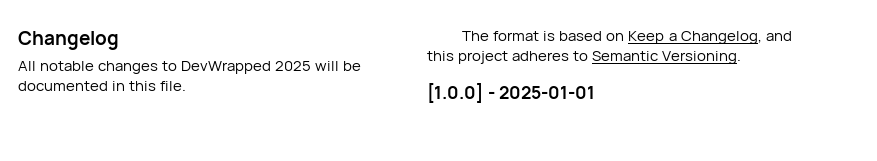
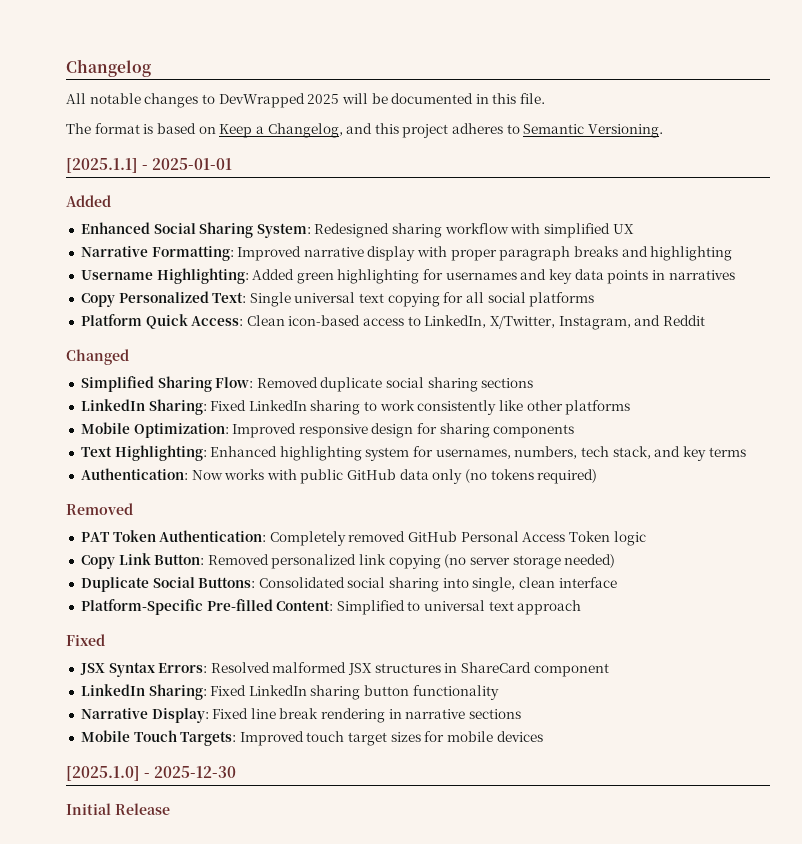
[427,83,483,103] [1.0.0] -> [66,158,138,173] [2025.1.1]
(596, 92) none -> [66,195,111,207] [80,222,634,238] [80,246,733,261] [80,268,735,284] [80,291,595,307] [80,314,705,330] [66,349,129,365] [80,376,534,392] [80,399,631,415] [80,422,575,438] [80,445,746,461] [80,468,598,484] [66,503,133,515] [80,530,646,546] [80,553,616,569] [80,577,617,592] [80,599,582,615] [66,634,105,646] [79,662,609,677] [80,684,499,700] [80,708,522,723] [80,730,543,746] [66,766,237,781] [66,803,170,815] // Added // Enhanced Social Sharing System: Redesigned sharing workflow with simplified UX // Narrative Formatting: Improved narrative display with proper paragraph breaks and highlighting // Username Highlighting: Added green highlighting for usernames and key data points in narratives // Copy Personalized Text: Single universal text copying for all social platforms // Platform Quick Access: Clean icon-based access to LinkedIn, X/Twitter, Instagram, and Reddit // Changed // Simplified Sharing Flow: Removed duplicate social sharing sections // LinkedIn Sharing: Fixed LinkedIn sharing to work consistently like other platforms // Mobile Optimization: Improved responsive design for sharing components // Text Highlighting: Enhanced highlighting system for usernames, numbers, tech stack, and key terms // Authentication: Now works with public GitHub data only (no tokens required) // Removed // PAT Token Authentication: Completely removed GitHub Personal Access Token logic // Copy Link Button: Removed personalized link copying (no server storage needed) // Duplicate Social Buttons: Consolidated social sharing into single, clean interface // Platform-Specific Pre-filled Content: Simplified to universal text approach // Fixed // JSX Syntax Errors: Resolved malformed JSX structures in ShareCard component // LinkedIn Sharing: Fixed LinkedIn sharing button functionality // Narrative Display: Fixed line break rendering in narrative sections // Mobile Touch Targets: Improved touch target sizes for mobile devices // [2025.1.0] - 2025-12-30 // Initial Release

